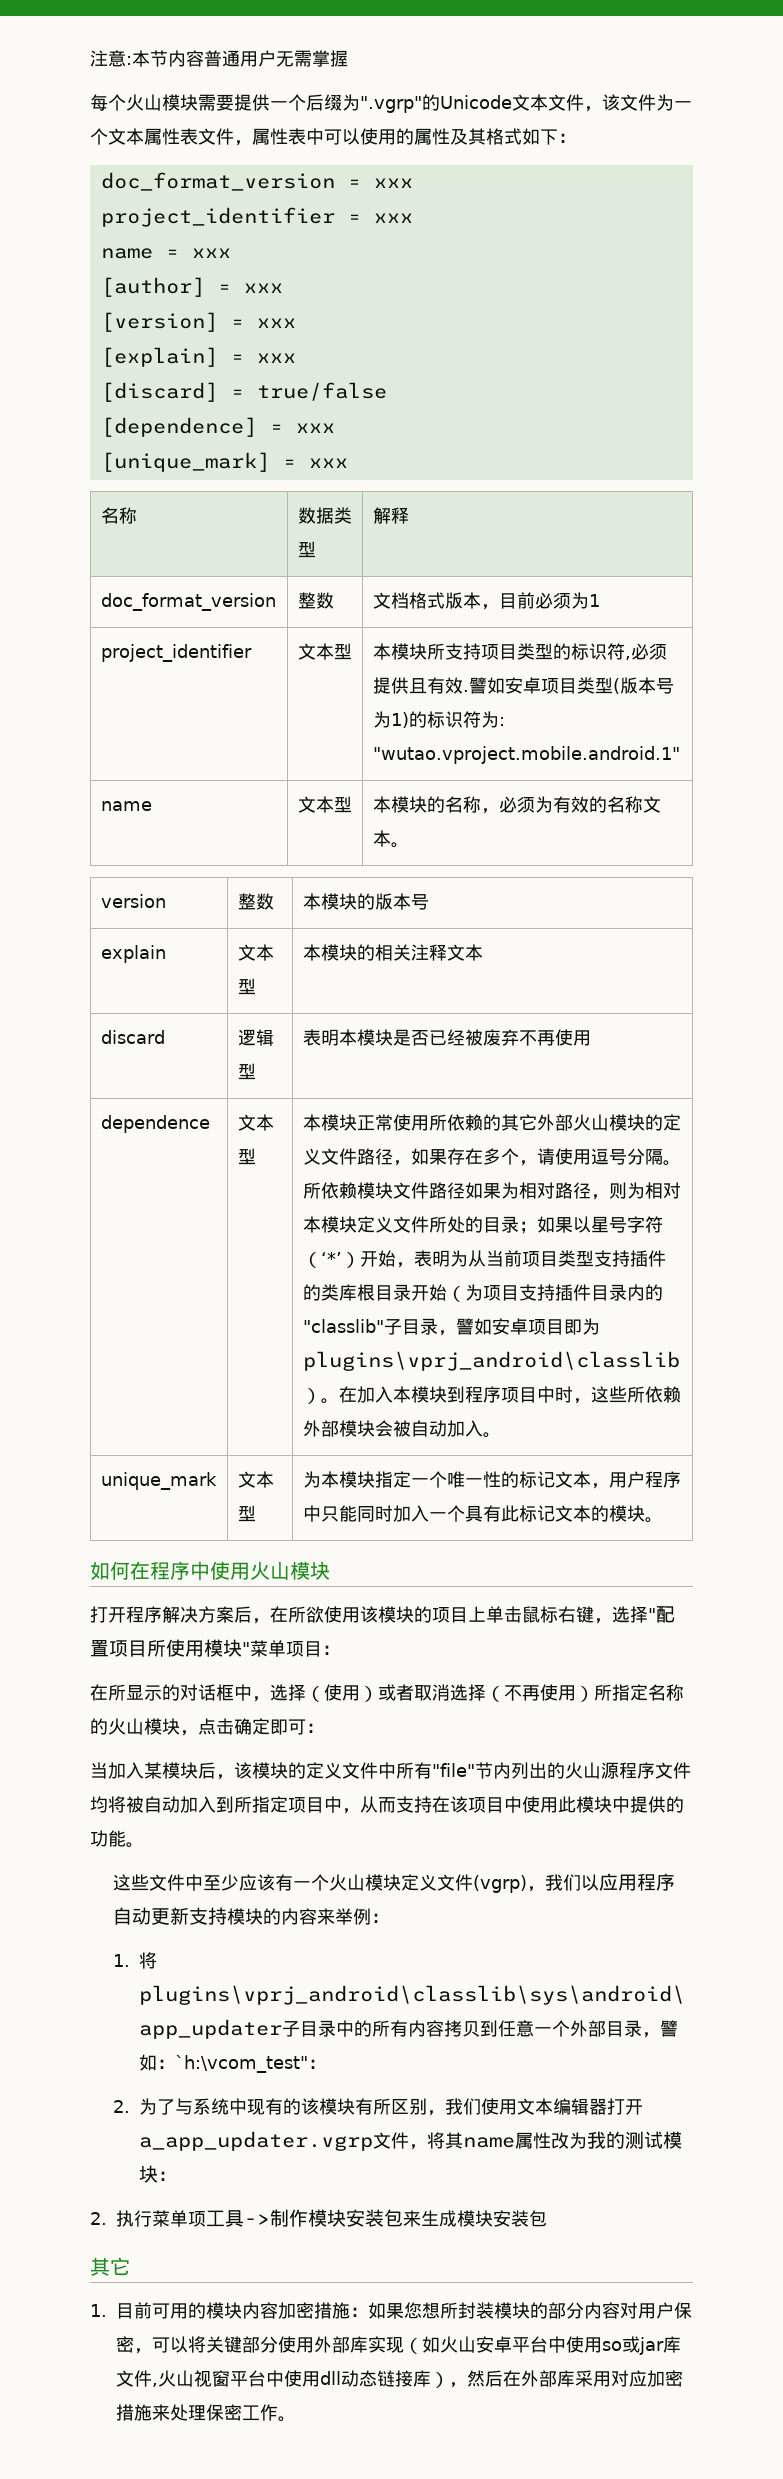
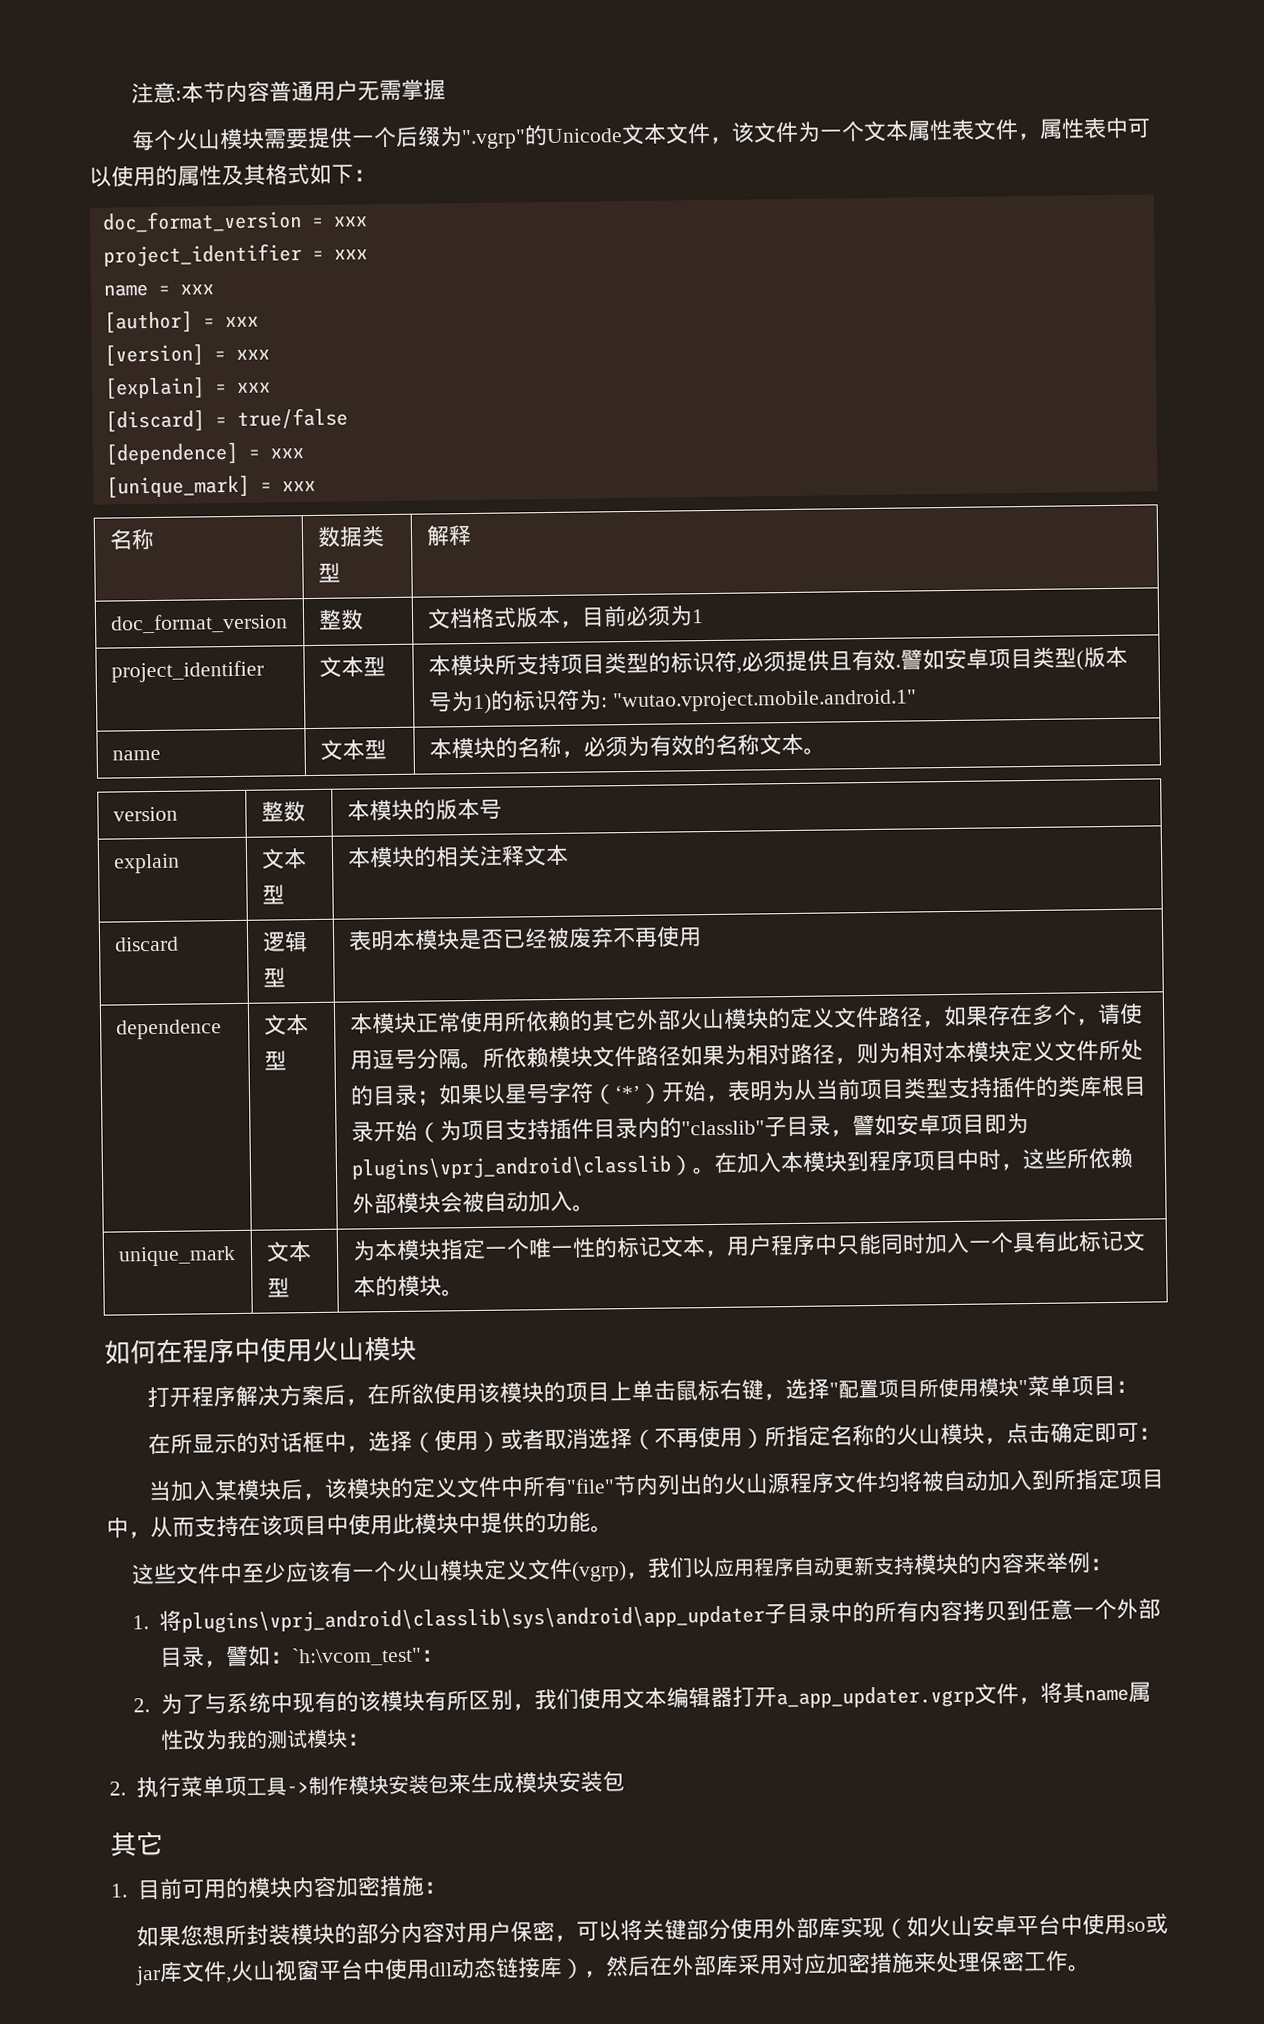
(368, 2312) none -> (447, 1887) //

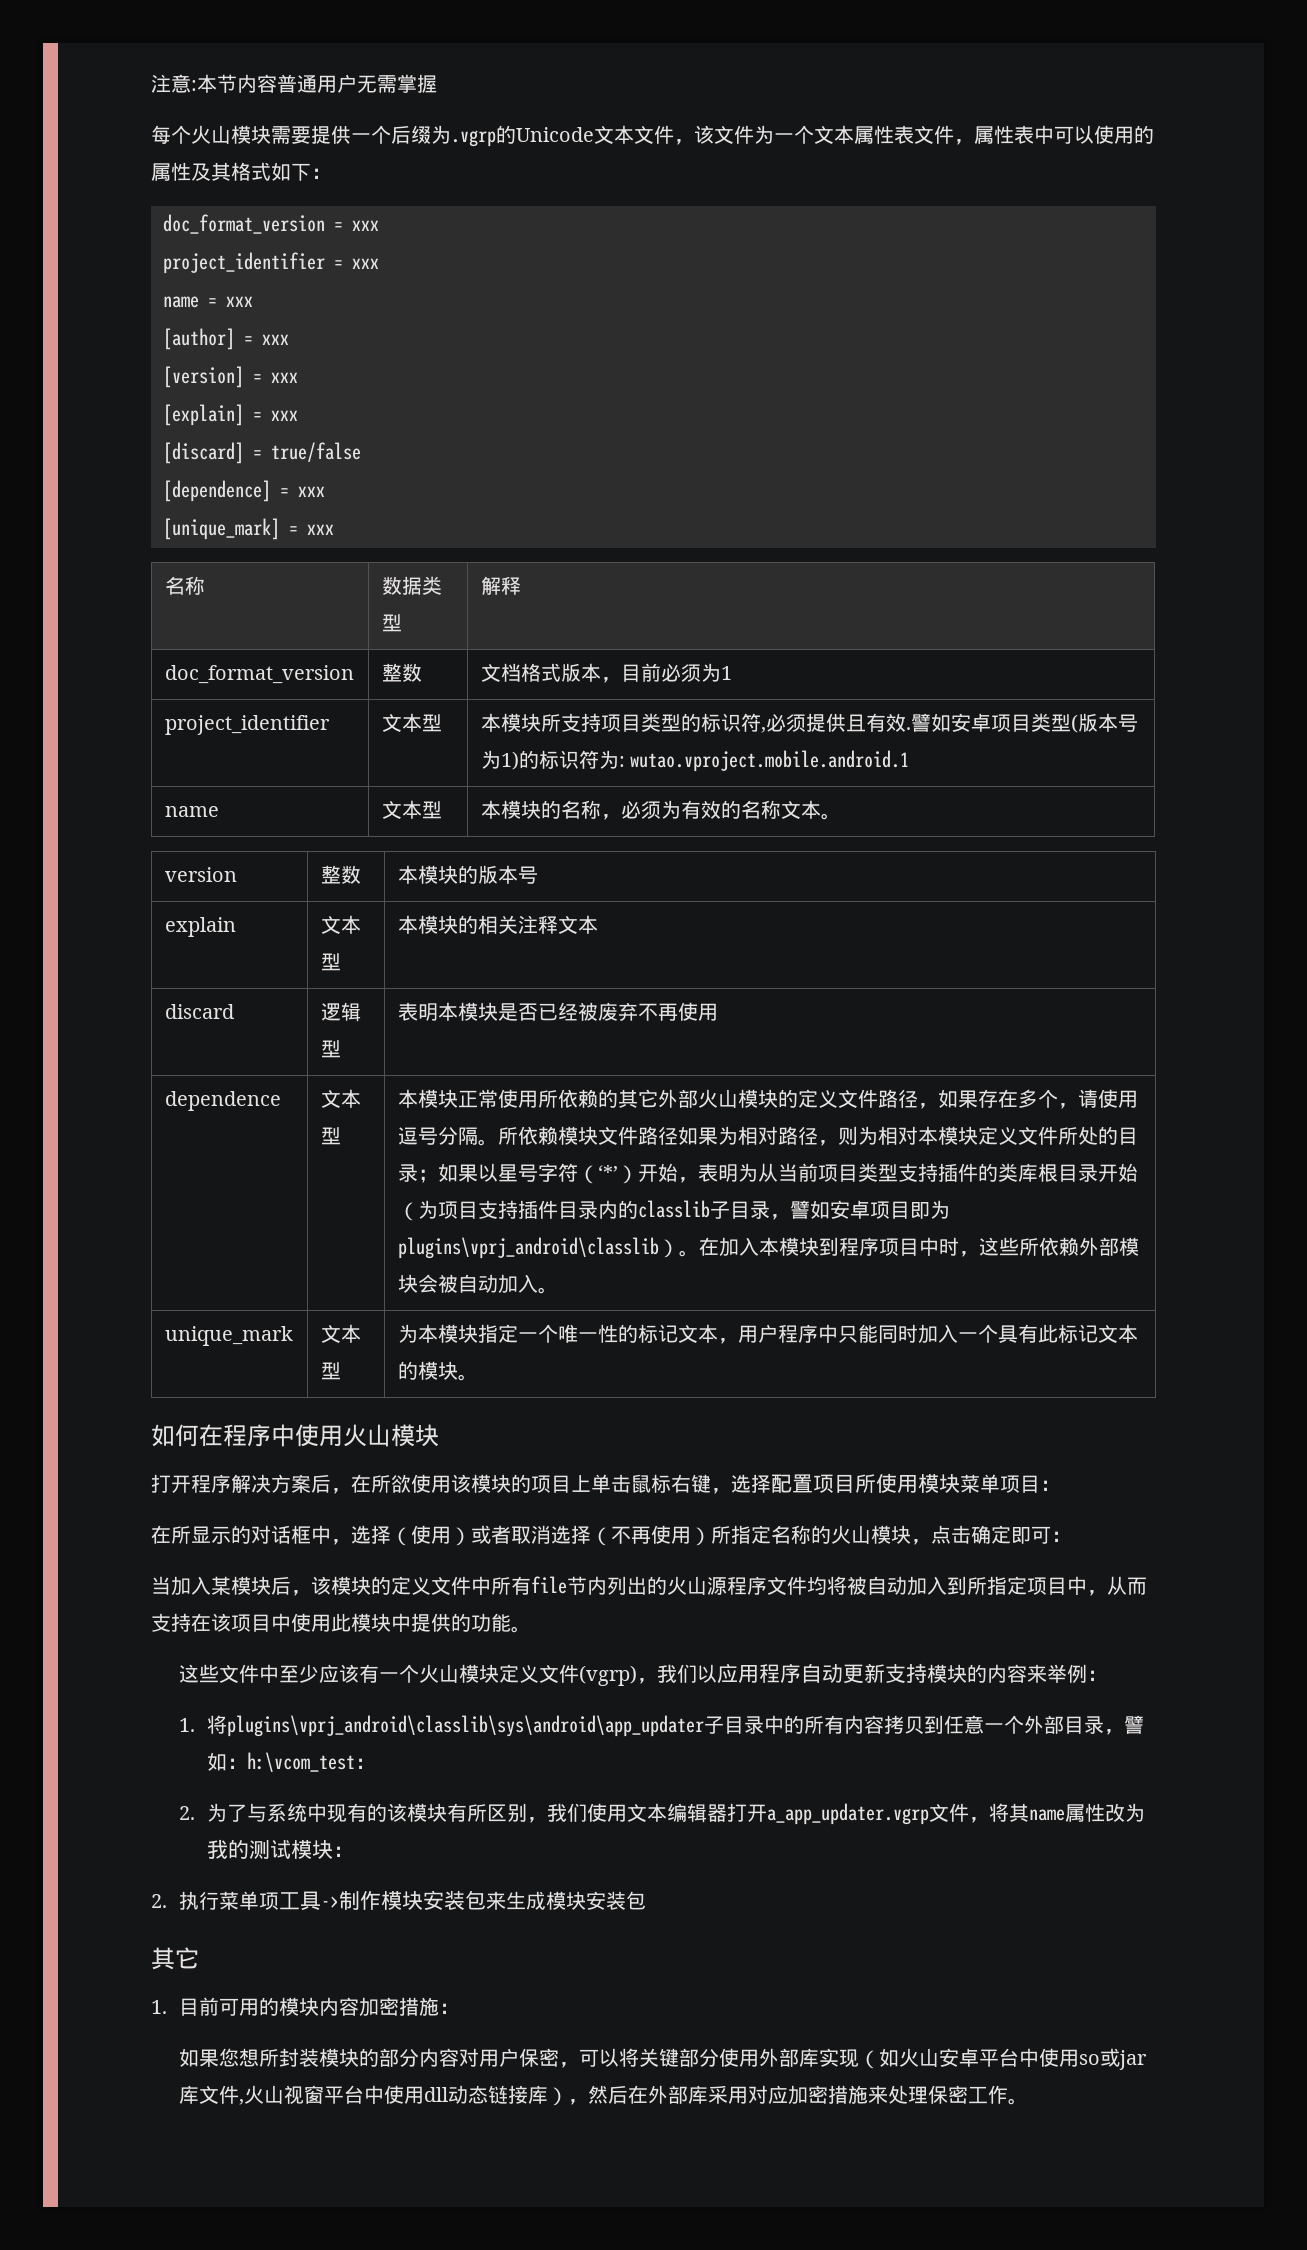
[461,129,527,150] ".vgrp" -> [451,130,496,147] .vgrp
[611,689,917,713] "wutao.vproject.mobile.android.1" -> [630,750,910,772] wutao.vproject.mobile.android.1
[680,1120,765,1136] "classlib" -> [637,1200,710,1218] classlib
[829,1382,840,1397] " -> (771, 1483) none
[1018,1380,1029,1395] " -> (960, 1483) none
[566,1478,616,1494] "file" -> [531,1576,567,1594] file
[291,1646,423,1667] `h:\vcom_test" -> [246,1752,355,1772] h:\vcom_test

